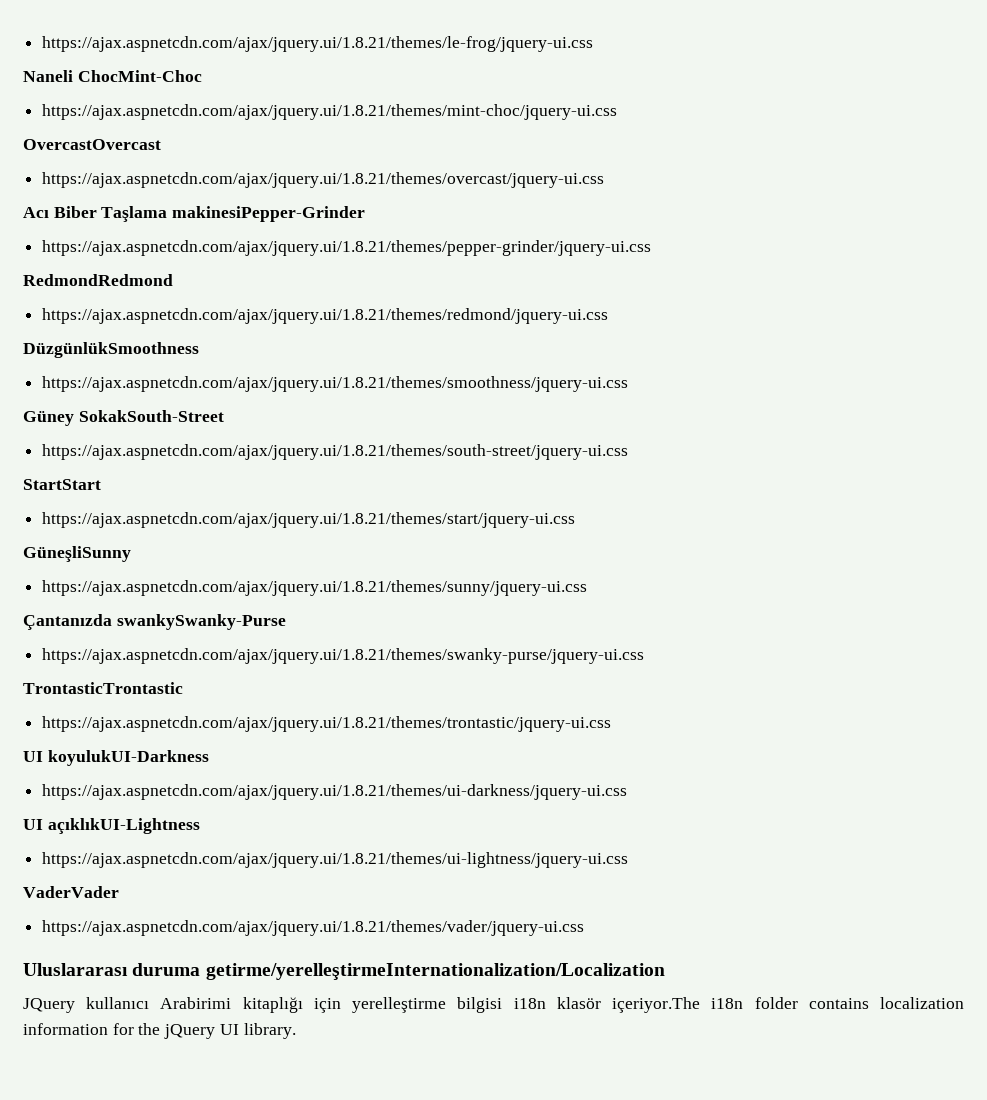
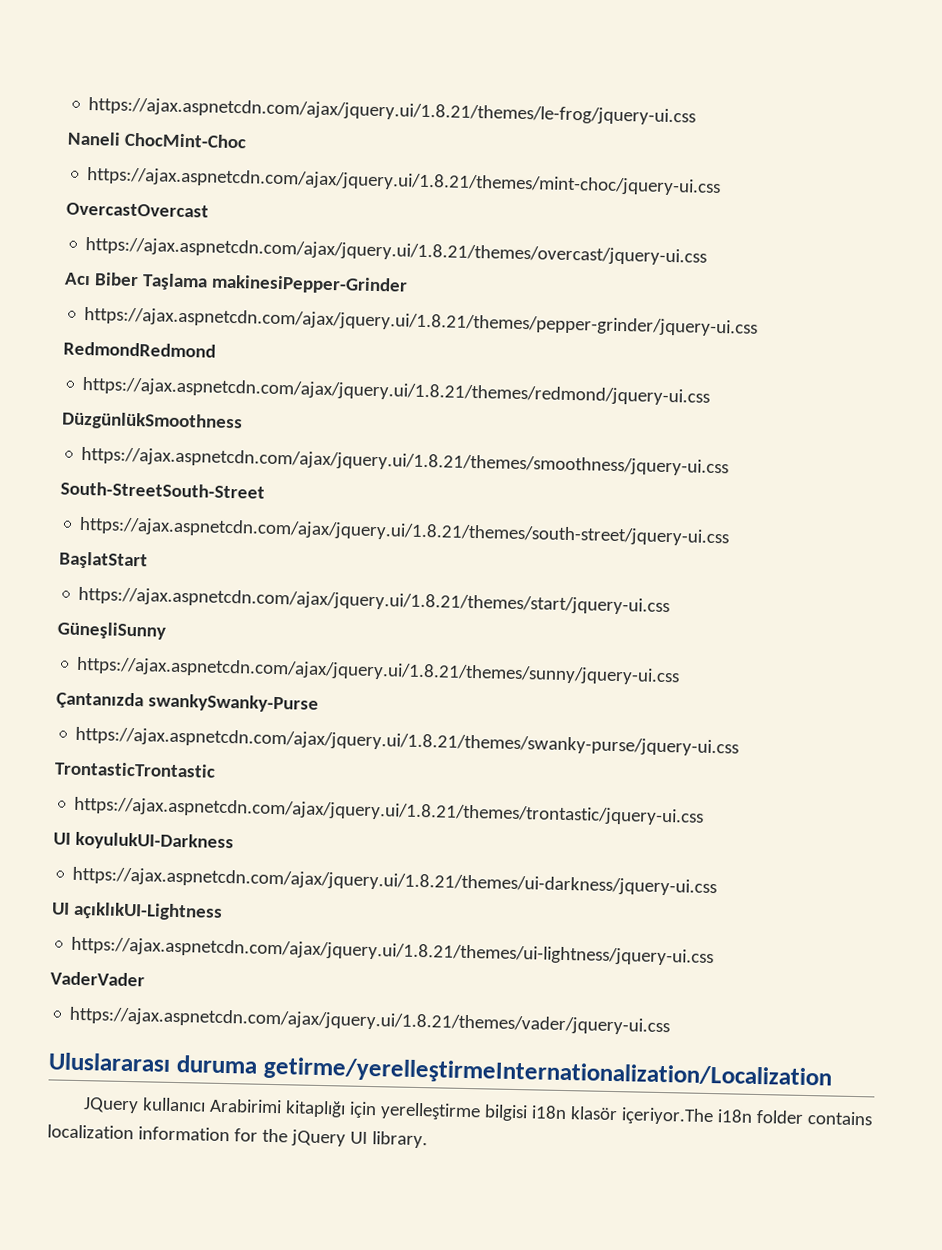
[23,410,224,426] Güney SokakSouth-Street -> [60,481,265,499] South-StreetSouth-Street
[23,479,101,490] StartStart -> [59,551,148,570] BaşlatStart

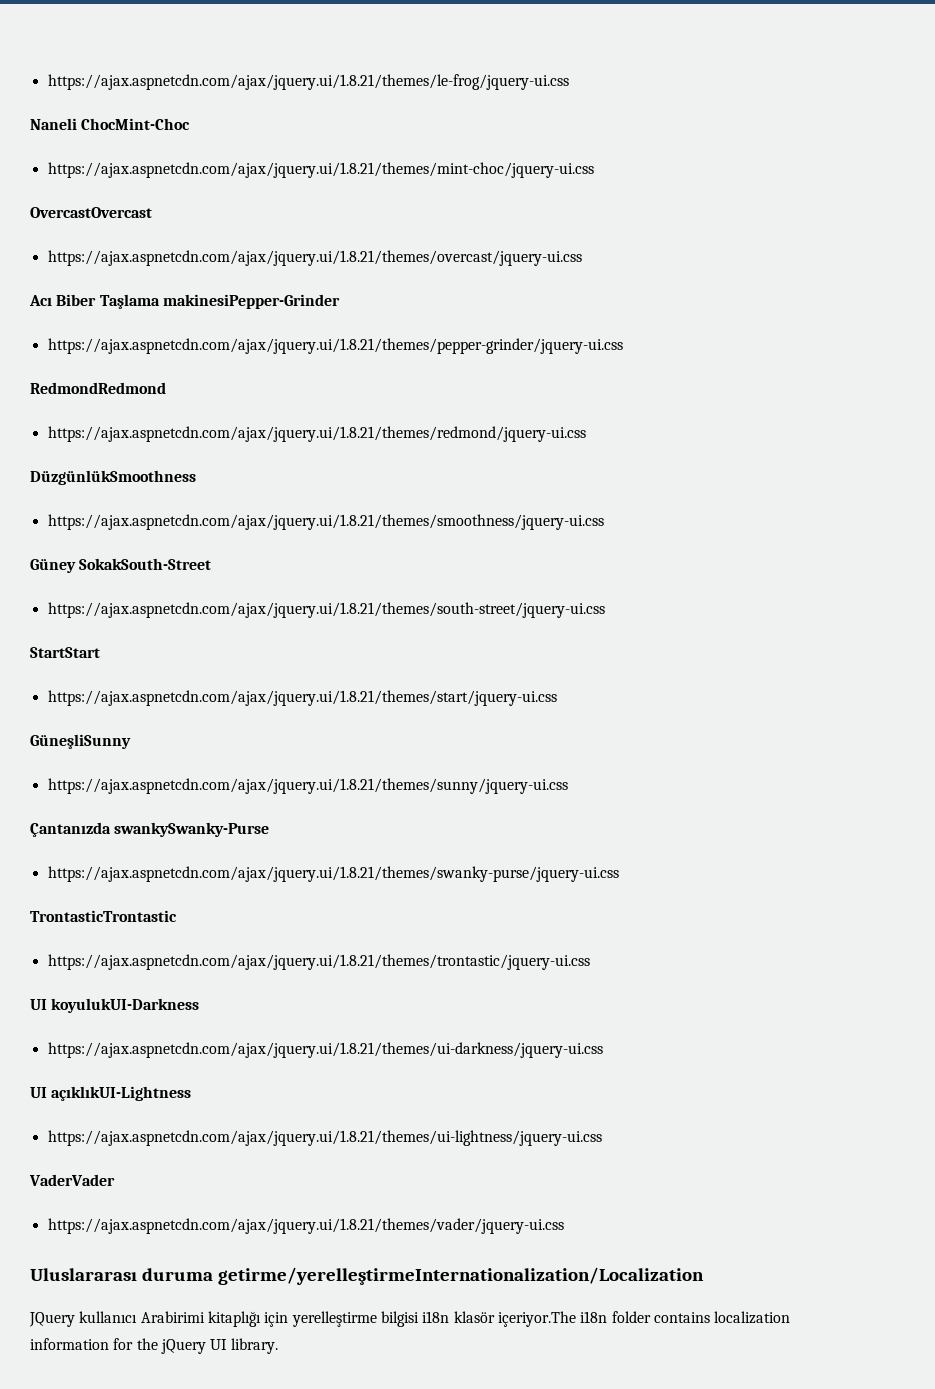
[60,481,265,499] South-StreetSouth-Street -> [30,558,212,573] Güney SokakSouth-Street
[59,551,148,570] BaşlatStart -> [30,647,100,658] StartStart

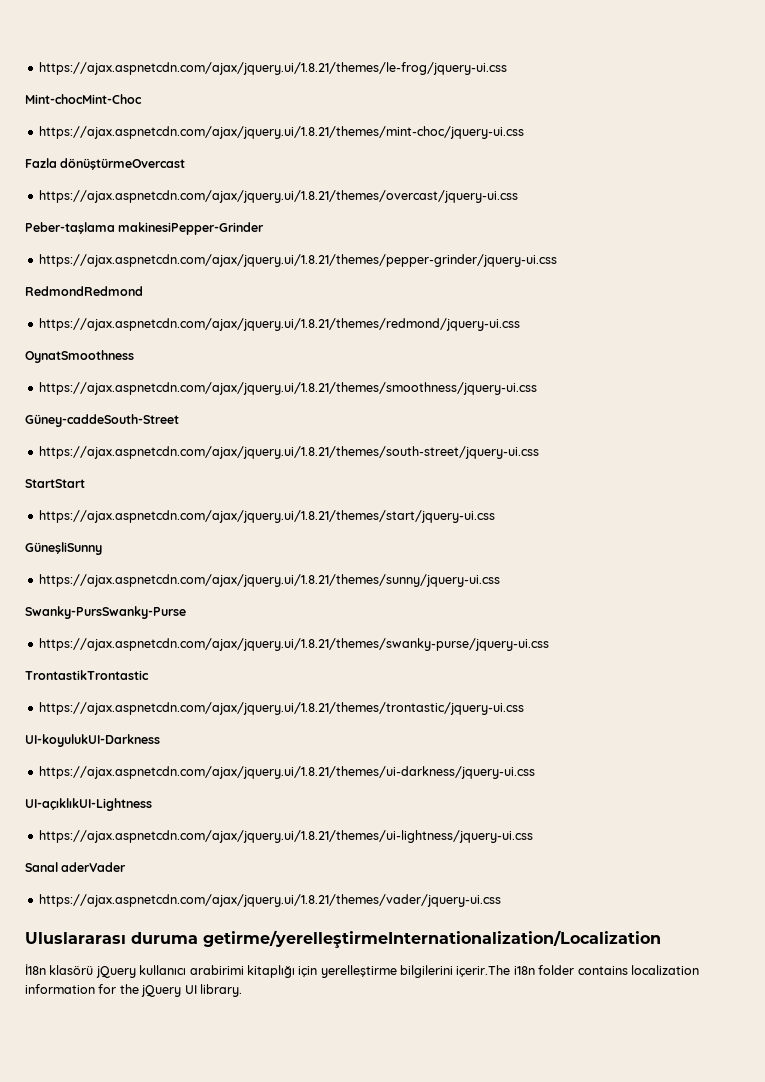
[30,118,191,130] Naneli ChocMint-Choc -> [25,94,142,104] Mint-chocMint-Choc
[30,207,152,218] OvercastOvercast -> [25,158,186,170] Fazla dönüştürmeOvercast
[29,294,160,309] Acı Biber Taşlama -> [25,222,115,234] Peber-taşlama
[30,470,196,485] DüzgünlükSmoothness -> [25,350,134,363] OynatSmoothness
[30,558,212,573] Güney SokakSouth-Street -> [25,414,179,427] Güney-caddeSouth-Street
[30,822,270,837] Çantanızda swankySwanky-Purse -> [25,606,186,619] Swanky-PursSwanky-Purse
[30,910,177,922] TrontasticTrontastic -> [25,670,149,680] TrontastikTrontastic
[30,998,200,1013] UI koyulukUI-Darkness -> [25,734,160,747] UI-koyulukUI-Darkness
[30,1086,192,1101] UI açıklıkUI-Lightness -> [25,798,152,811] UI-açıklıkUI-Lightness
[29,1174,115,1186] VaderVader -> [25,862,127,872] Sanal aderVader
[29,1311,576,1327] JQuery kullanıcı Arabirimi kitaplığı için yerelleştirme bilgisi i18n klasör içeriyor.The -> [25,964,511,978] İ18n klasörü jQuery kullanıcı arabirimi kitaplığı için yerelleştirme bilgilerini içerir.The

